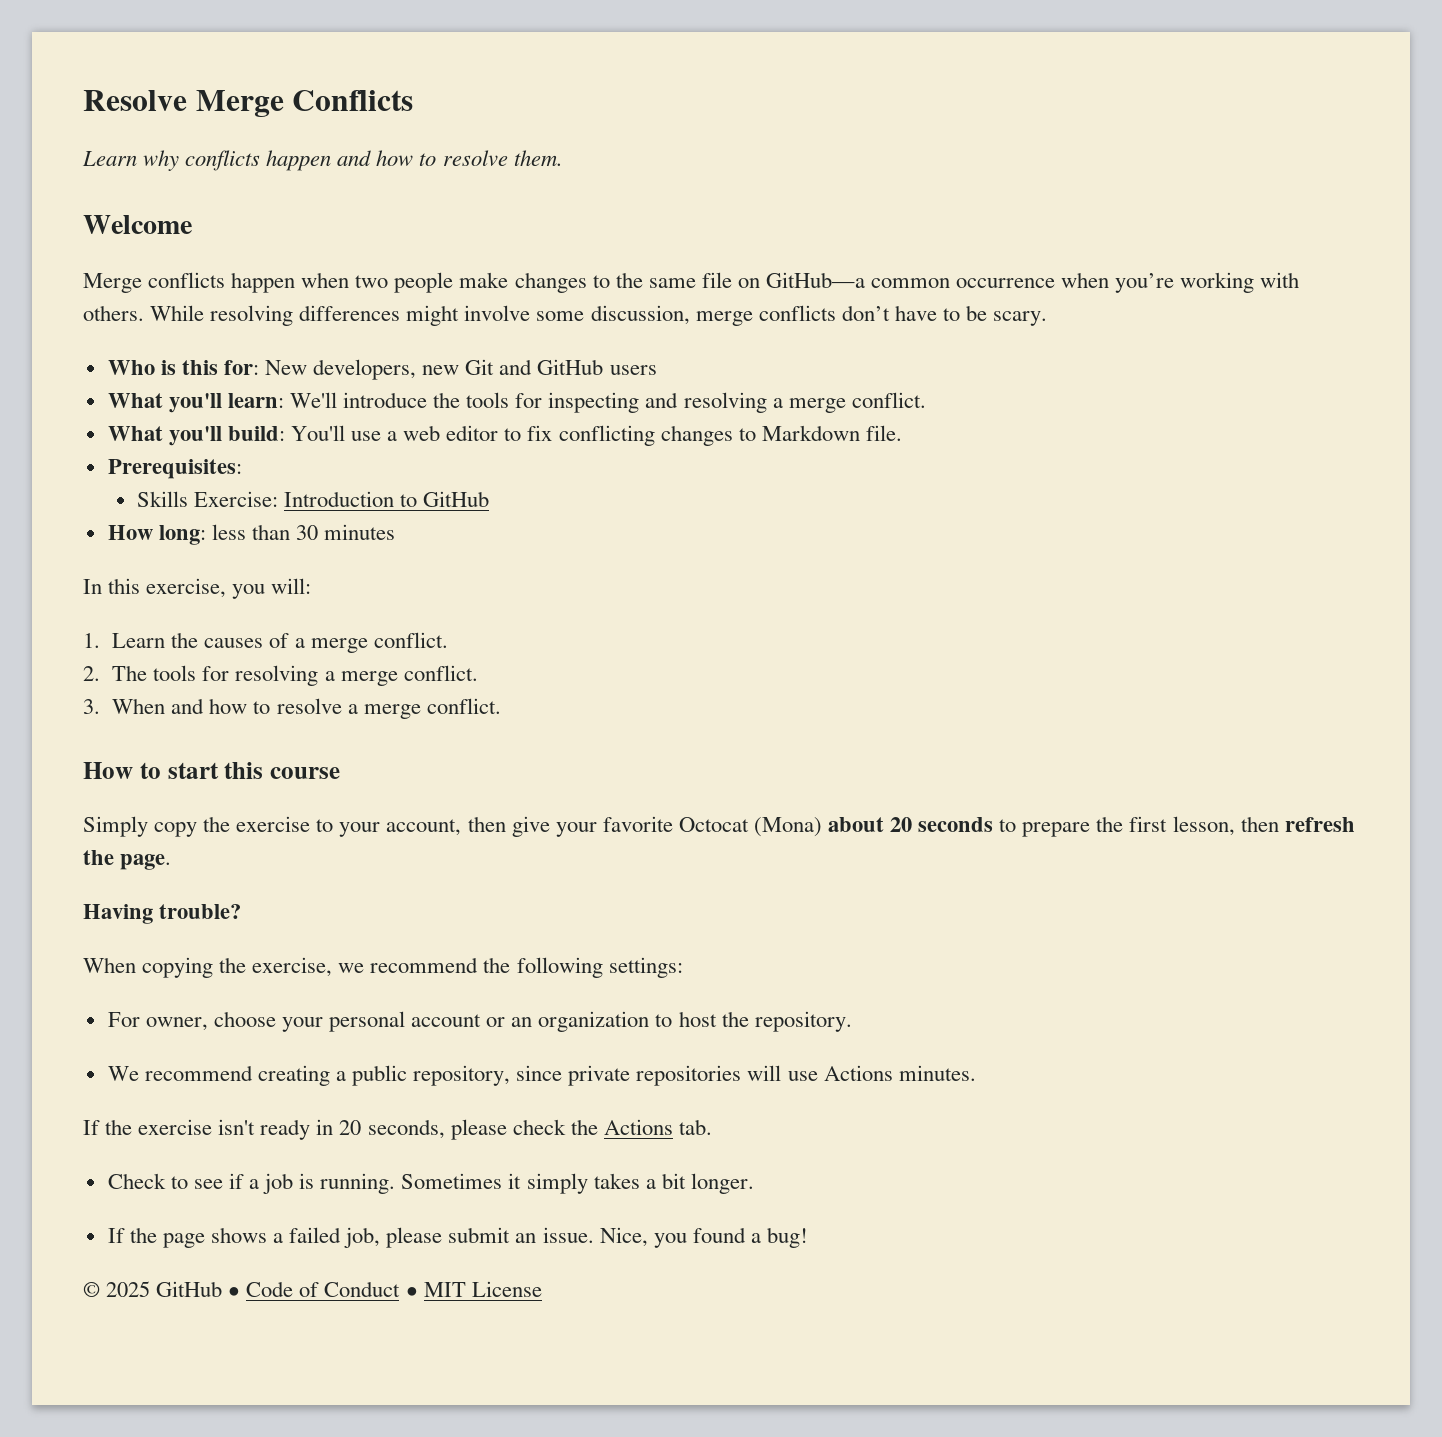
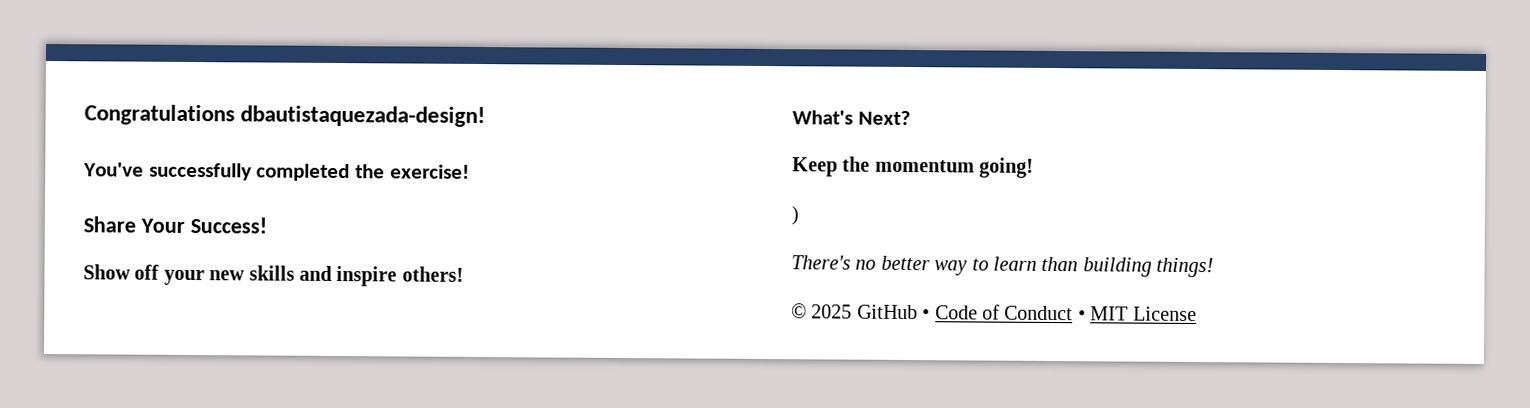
[83,90,414,118] [82,150,563,171] [83,215,192,234] [83,272,1300,293] [83,305,1048,326] [107,359,657,380] [107,392,926,413] [107,425,902,446] [107,459,242,479] [136,491,490,507] [107,524,396,545] [83,578,312,599] [83,632,448,653] [83,665,478,686] [83,698,501,719] [83,762,340,779] [83,816,1355,837] [83,850,172,870] [83,904,242,924] [83,957,683,978] [107,1011,852,1032] [107,1065,976,1086] [83,1119,712,1140] [107,1173,754,1194] [107,1227,808,1248] Resolve Merge Conflicts // Learn why conflicts happen and how to resolve them. // Welcome // Merge conflicts happen when two people make changes to the same file on GitHub—a common occurrence when you’re working with others. While resolving differences might involve some discussion, merge conflicts don’t have to be scary. // Who is this for: New developers, new Git and GitHub users // What you'll learn: We'll introduce the tools for inspecting and resolving a merge conflict. // What you'll build: You'll use a web editor to fix conflicting changes to Markdown file. // Prerequisites: // Skills Exercise: Introduction to GitHub // How long: less than 30 minutes // In this exercise, you will: // 1. Learn the causes of a merge conflict. // 2. The tools for resolving a merge conflict. // 3. When and how to resolve a merge conflict. // How to start this course // Simply copy the exercise to your account, then give your favorite Octocat (Mona) about 20 seconds to prepare the first lesson, then refresh the page. // Having trouble? // When copying the exercise, we recommend the following settings: // For owner, choose your personal account or an organization to host the repository. // We recommend creating a public repository, since private repositories will use Actions minutes. // If the exercise isn't ready in 20 seconds, please check the Actions tab. // Check to see if a job is running. Sometimes it simply takes a bit longer. // If the page shows a failed job, please submit an issue. Nice, you found a bug! -> [84,104,486,128] [83,162,470,182] [83,216,267,234] [83,264,464,287] [792,110,911,126] [792,156,1035,178] [791,206,799,226] [791,255,1215,278] Congratulations dbautistaquezada-design! // You've successfully completed the exercise! // Share Your Success! // Show off your new skills and inspire others! // What's Next? // Keep the momentum going! // ) // There's no better way to learn than building things!

